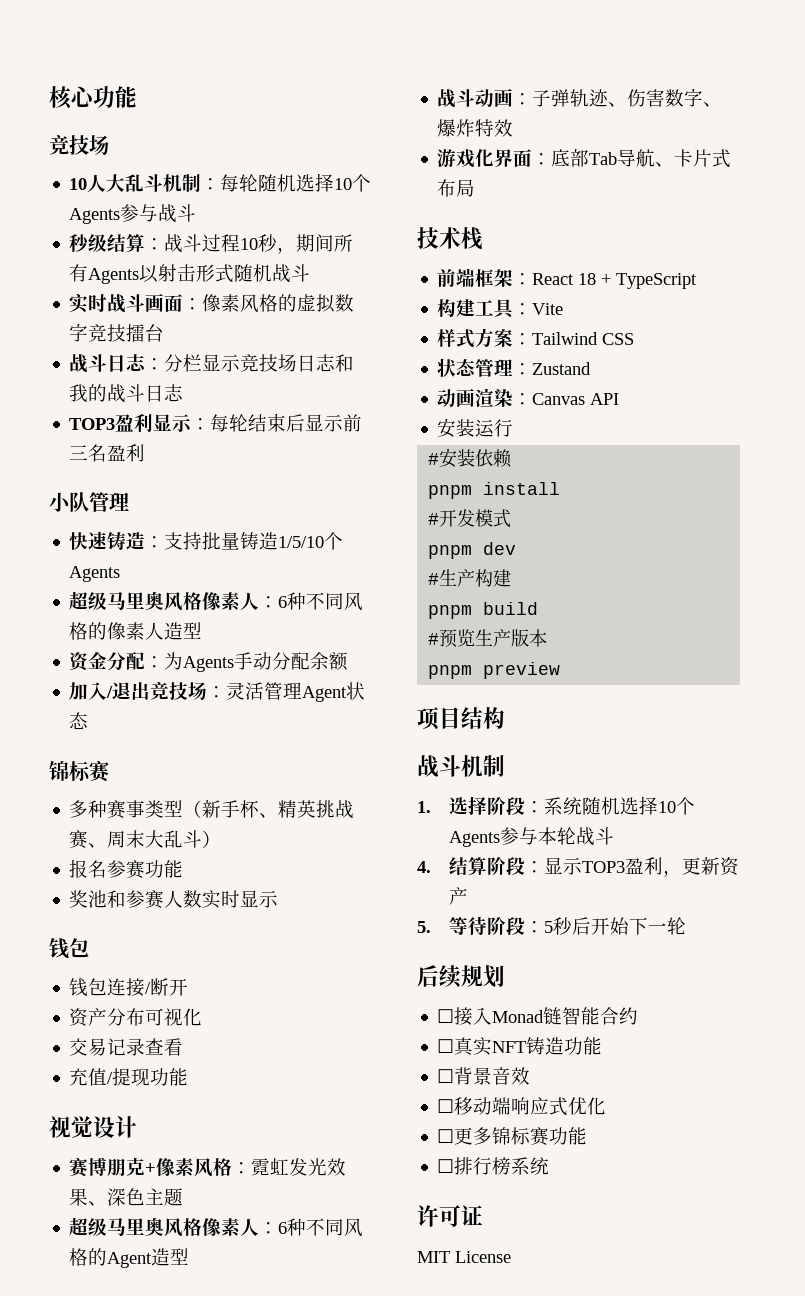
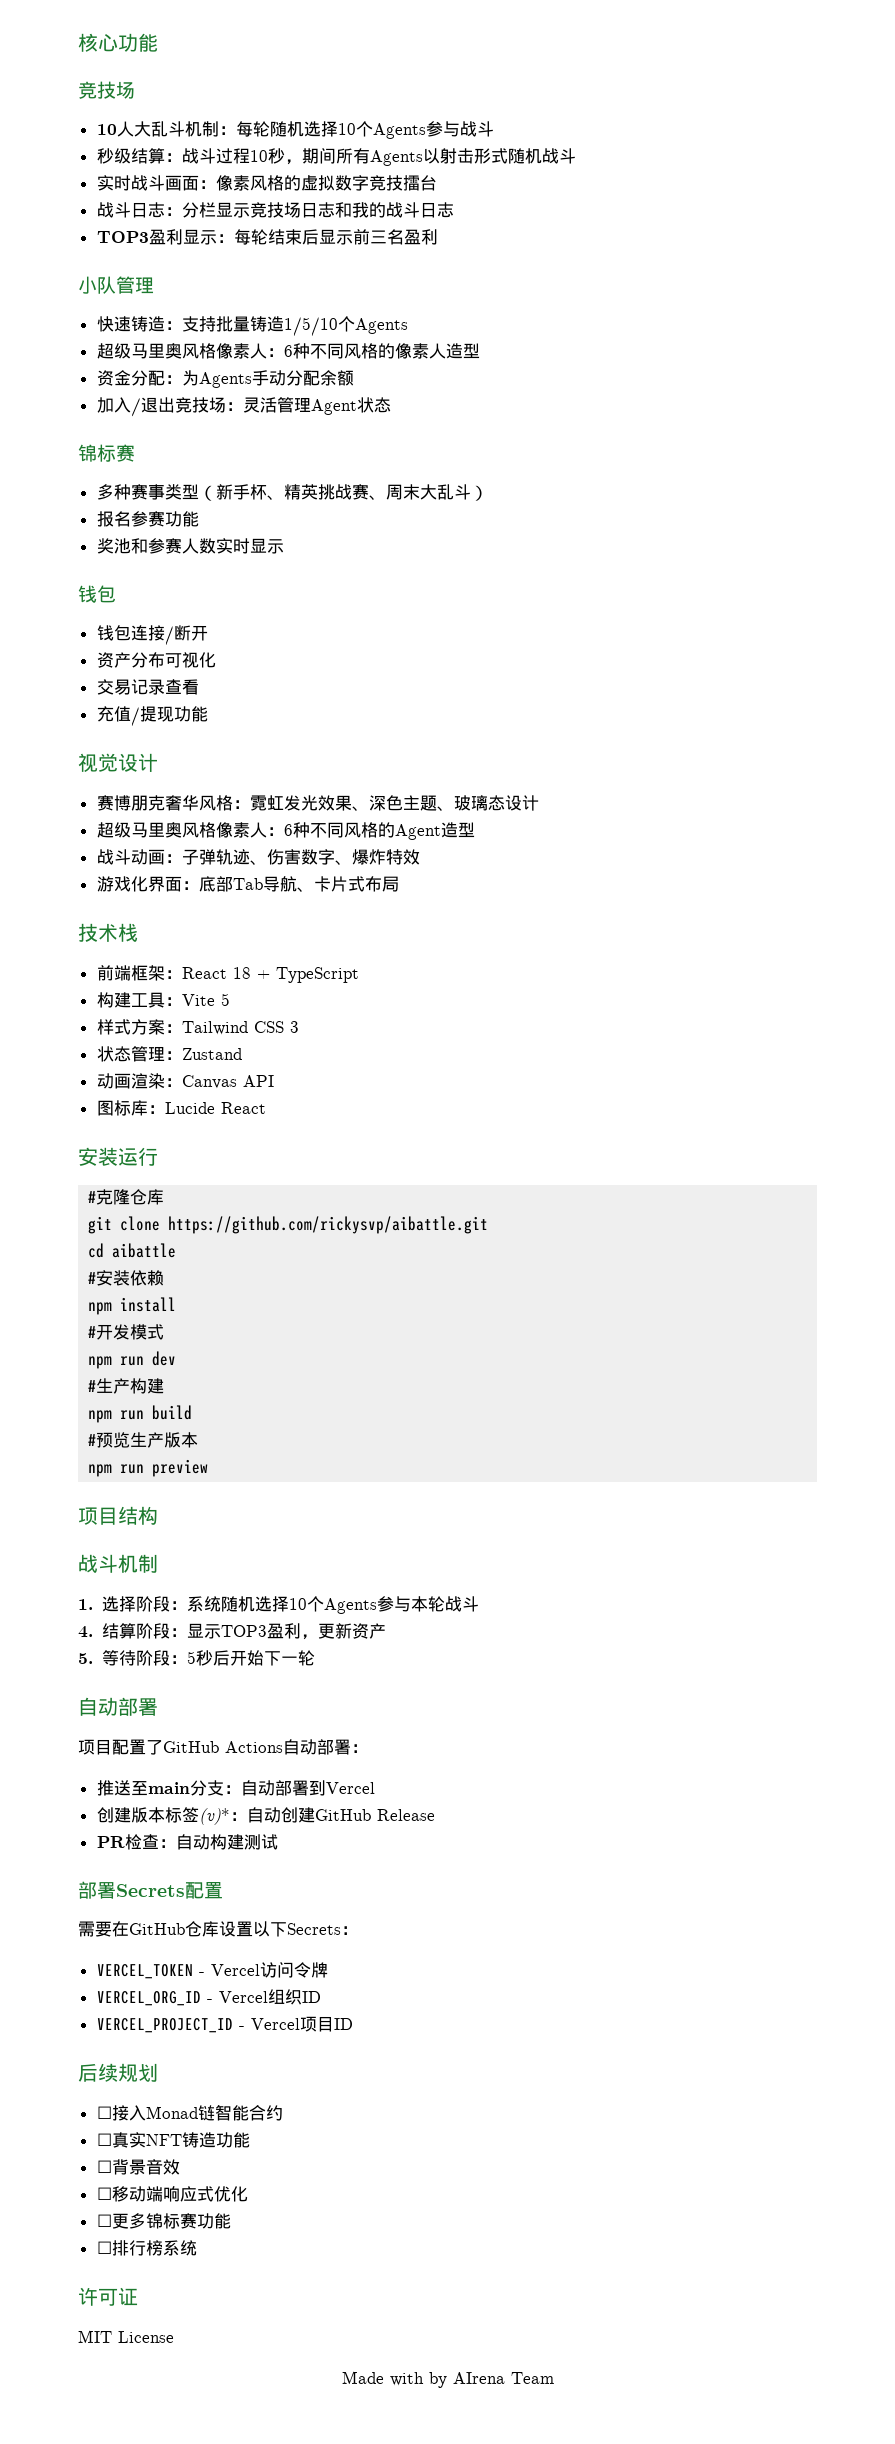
[145,1158,195,1177] +像素 -> [164,795,199,811] 奢华
(184, 1197) none -> [436,795,539,811] 、玻璃态设计
(564, 309) none -> [220,993,230,1006] 5
(635, 339) none -> [289,1021,299,1033] 3
[437,418,514,438] 安装运行 -> [96,1100,266,1116] [78,1147,158,1166] [88,1189,165,1205] [88,1216,489,1234] [88,1243,177,1258] 图标库：Lucide React // 安装运行 // #克隆仓库 // git clone https://github.com/rickysvp/aibattle.git // cd aibattle
[428,485,473,499] pnpm -> [88,1302,113,1315] npm
[428,545,473,559] pnpm -> [88,1356,145,1369] npm run
[428,605,473,619] pnpm -> [88,1410,145,1423] npm run
[428,665,473,679] pnpm -> [88,1464,145,1477] npm run
(686, 926) none -> [78,1697,158,1716] [78,1739,368,1755] [96,1780,375,1796] [96,1807,435,1825] [96,1834,278,1850] [78,1881,223,1899] [78,1921,358,1937] [96,1962,328,1979] [96,1989,321,2006] [96,2016,353,2033] // 自动部署 // 项目配置了GitHub Actions自动部署： // 推送至main分支：自动部署到Vercel // 创建版本标签(v)*：自动创建GitHub Release // PR检查：自动构建测试 // 部署Secrets配置 // 需要在GitHub仓库设置以下Secrets： // VERCEL_TOKEN - Vercel访问令牌 // VERCEL_ORG_ID - Vercel组织ID // VERCEL_PROJECT_ID - Vercel项目ID
(511, 1257) none -> [341,2371,554,2388] // Made with by AIrena Team

